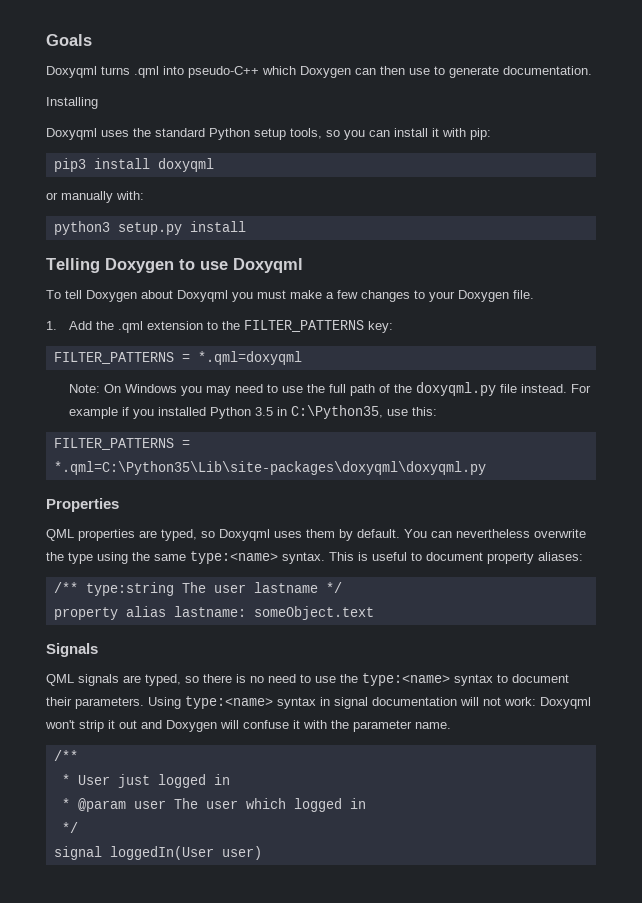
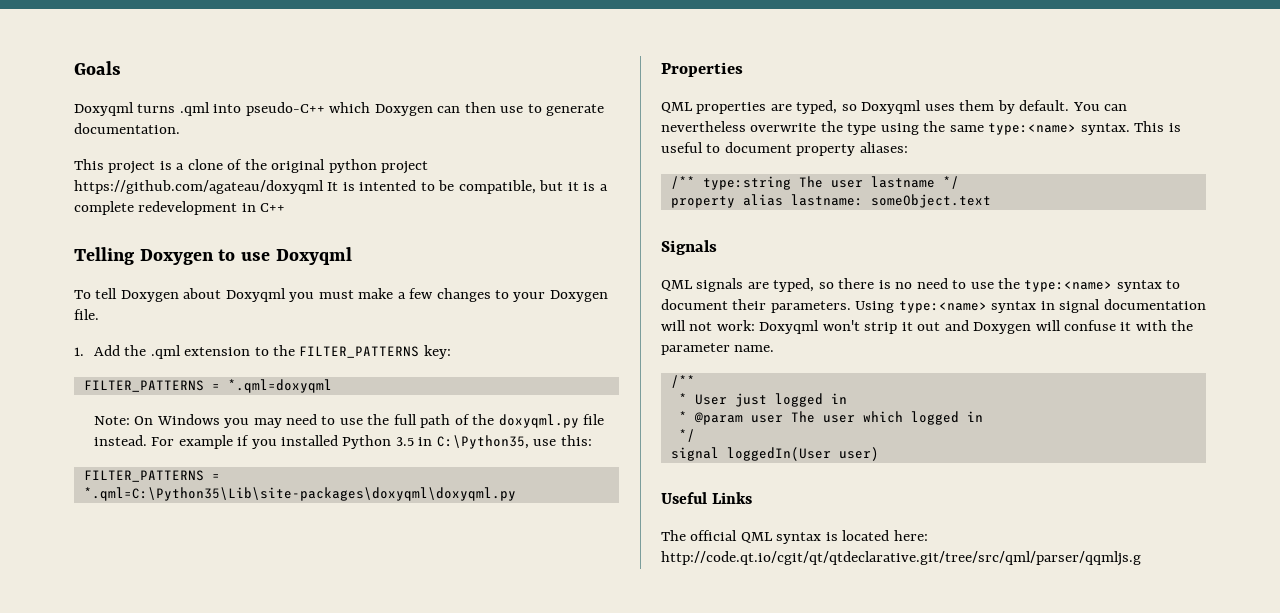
[46,97,98,109] [46,128,491,140] [53,158,214,172] [46,191,144,203] [53,221,246,235] Installing // Doxyqml uses the standard Python setup tools, so you can install it with pip: // pip3 install doxyqml // or manually with: // python3 setup.py install -> [74,159,429,174] [74,180,608,194] [74,201,286,215] This project is a clone of the original python project https://github.com/agateau/doxyqml It is intented to be compatible, but it is a complete redevelopment in C++
(262, 853) none -> [661,492,752,504] [661,530,928,544] [661,551,1141,566] // Useful Links // The official QML syntax is located here: http://code.qt.io/cgit/qt/qtdeclarative.git/tree/src/qml/parser/qqmljs.g

